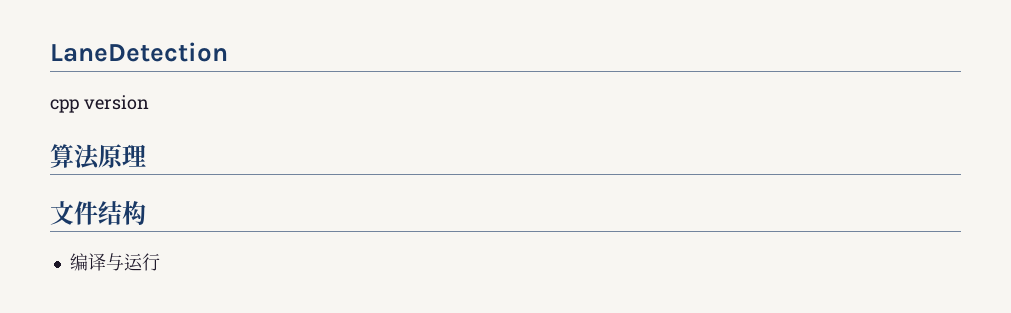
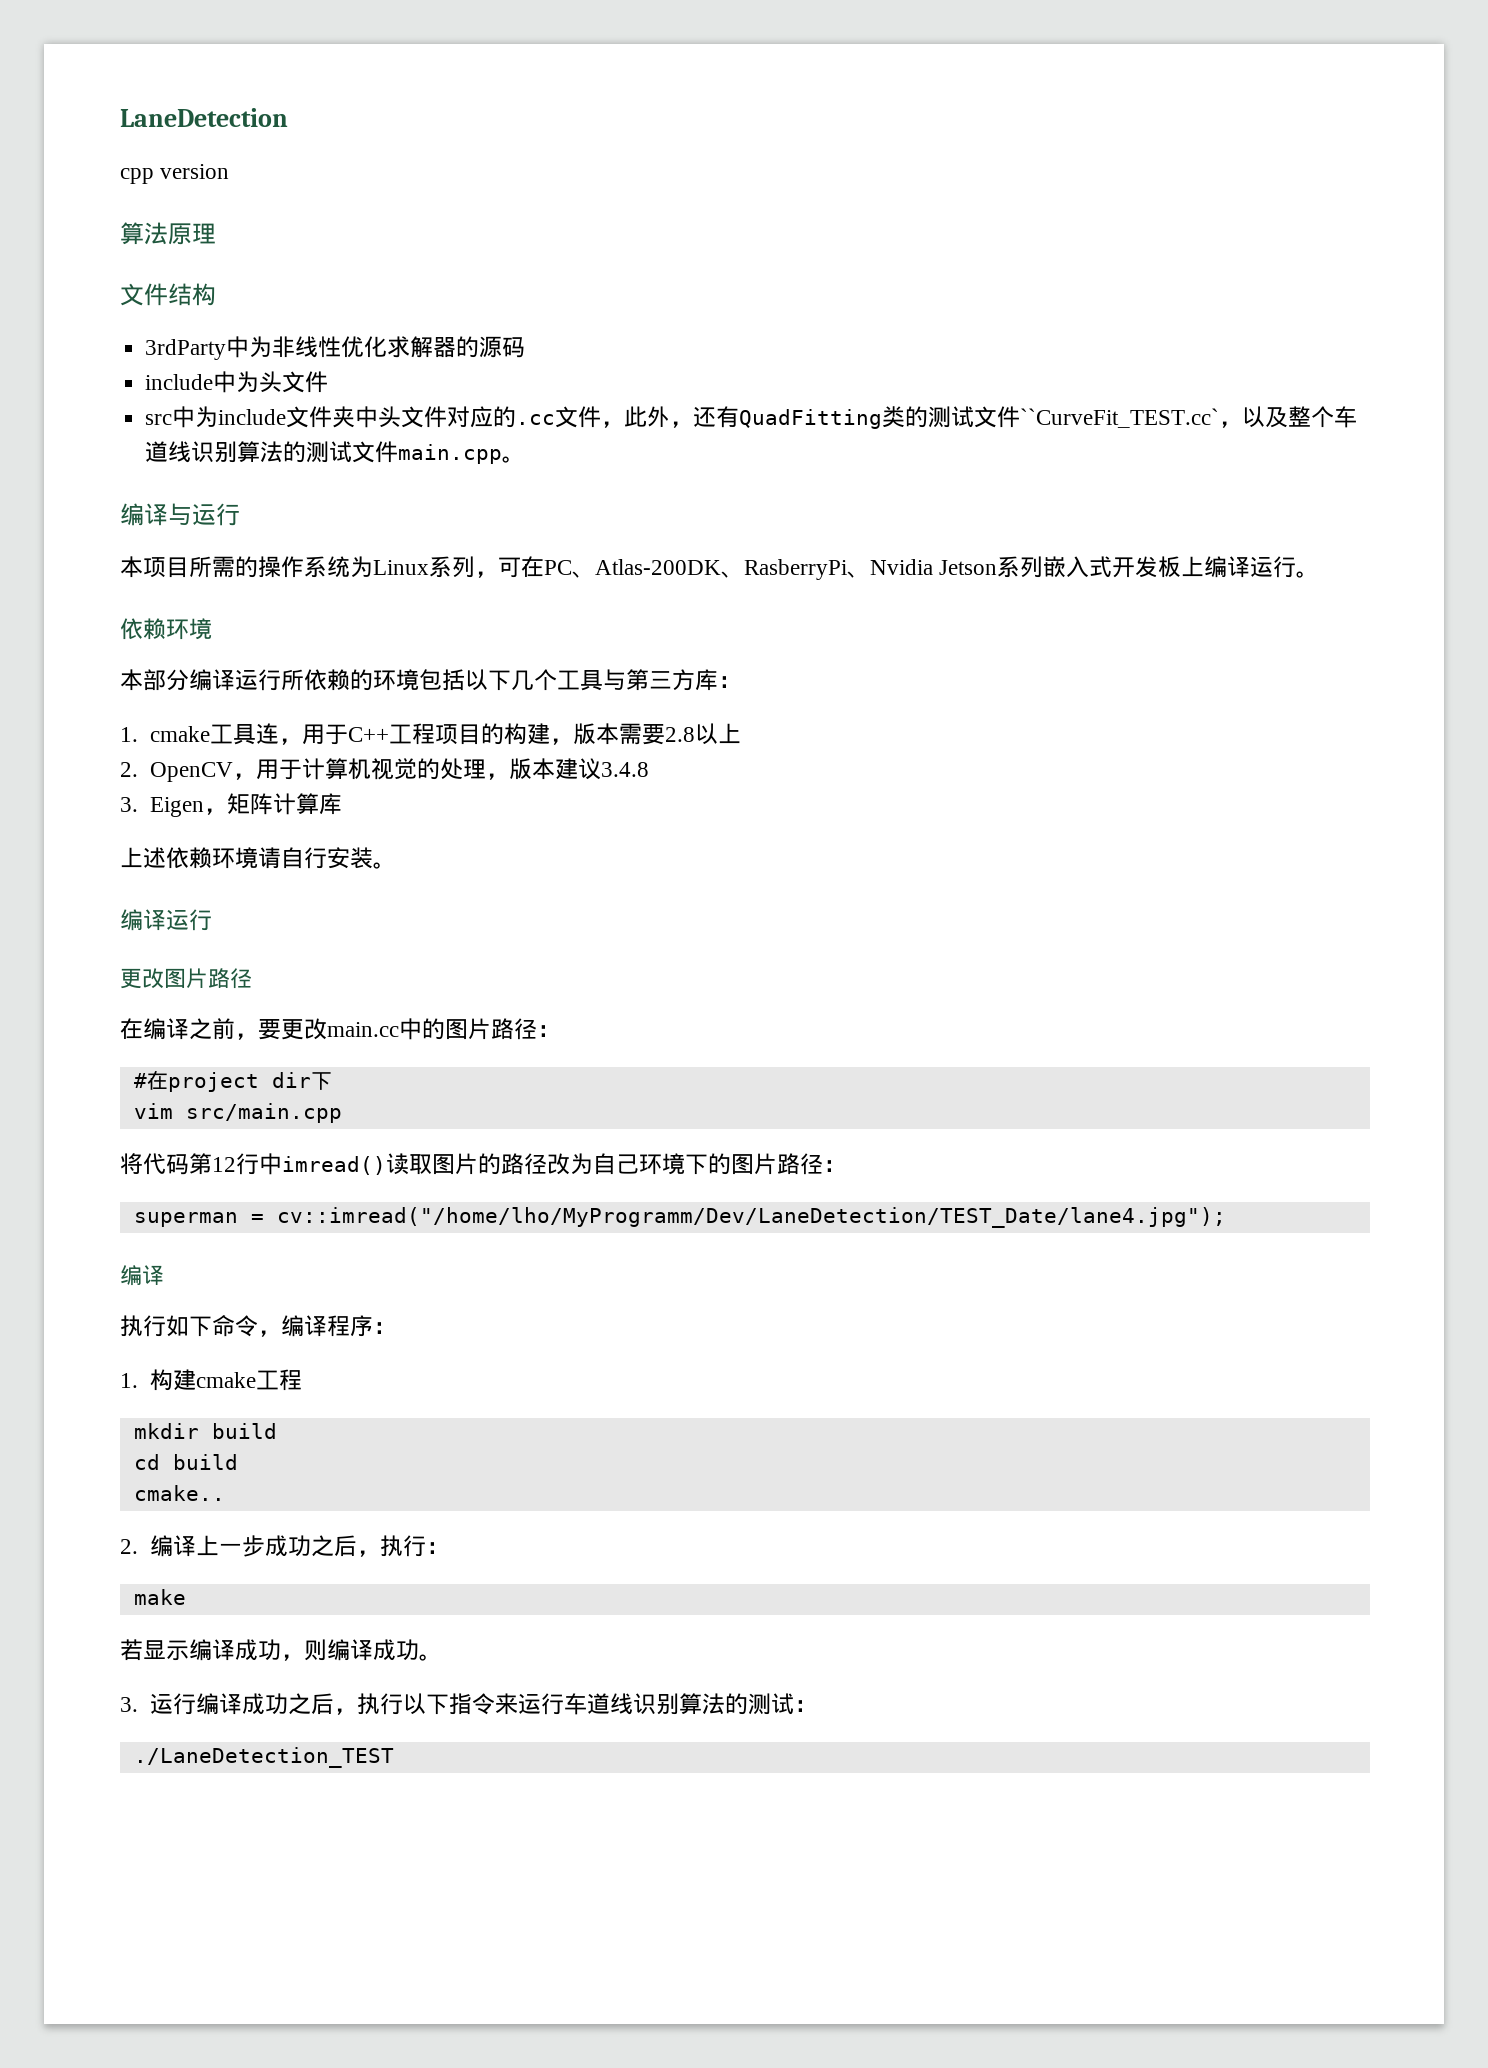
[69,253,160,271] 编译与运行 -> [145,336,526,360] [145,371,329,393] [145,406,1358,429] [145,441,526,464] [120,503,240,526] [120,556,1320,580] [120,618,212,640] [120,669,741,691] [120,723,741,745] [120,758,649,782] [120,793,342,817] [120,847,396,869] [120,909,212,931] [120,968,252,989] [120,1018,560,1040] [133,1070,332,1092] [133,1103,342,1123] [120,1153,846,1175] [133,1207,1226,1228] [120,1265,164,1286] [120,1315,396,1337] [120,1369,302,1391] [133,1423,277,1439] [133,1454,238,1470] [133,1485,225,1501] [120,1535,449,1557] [133,1589,186,1605] [120,1639,442,1661] [120,1693,817,1715] [133,1747,394,1768] 3rdParty中为非线性优化求解器的源码 // include中为头文件 // src中为include文件夹中头文件对应的.cc文件，此外，还有QuadFitting类的测试文件``CurveFit_TEST.cc`，以及整个车道线识别算法的测试文件main.cpp。 // 编译与运行 // 本项目所需的操作系统为Linux系列，可在PC、Atlas-200DK、RasberryPi、Nvidia Jetson系列嵌入式开发板上编译运行。 // 依赖环境 // 本部分编译运行所依赖的环境包括以下几个工具与第三方库： // 1. cmake工具连，用于C++工程项目的构建，版本需要2.8以上 // 2. OpenCV，用于计算机视觉的处理，版本建议3.4.8 // 3. Eigen，矩阵计算库 // 上述依赖环境请自行安装。 // 编译运行 // 更改图片路径 // 在编译之前，要更改main.cc中的图片路径： // #在project dir下 // vim src/main.cpp // 将代码第12行中imread()读取图片的路径改为自己环境下的图片路径： // superman = cv::imread("/home/lho/MyProgramm/Dev/LaneDetection/TEST_Date/lane4.jpg"); // 编译 // 执行如下命令，编译程序： // 1.构建cmake工程 // mkdir build // cd build // cmake.. // 2.编译上一步成功之后，执行： // make // 若显示编译成功，则编译成功。 // 3.运行编译成功之后，执行以下指令来运行车道线识别算法的测试： // ./LaneDetection_TEST

